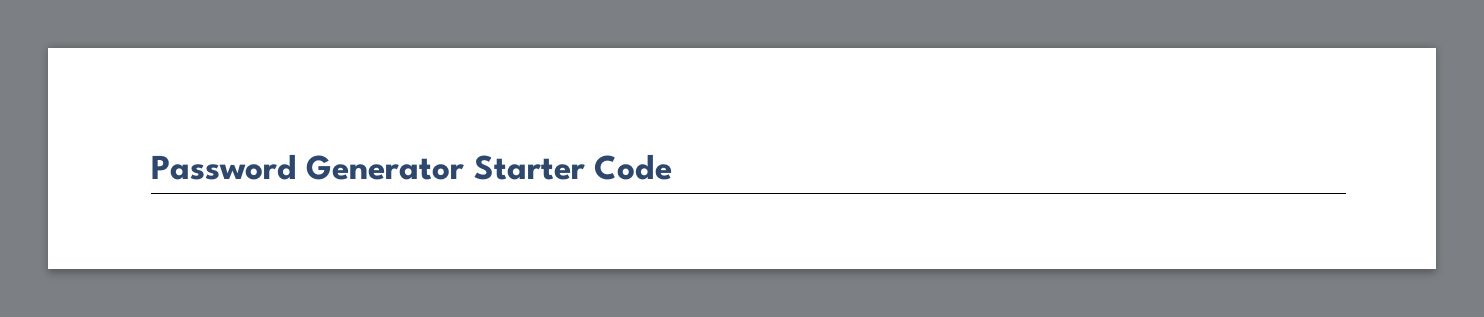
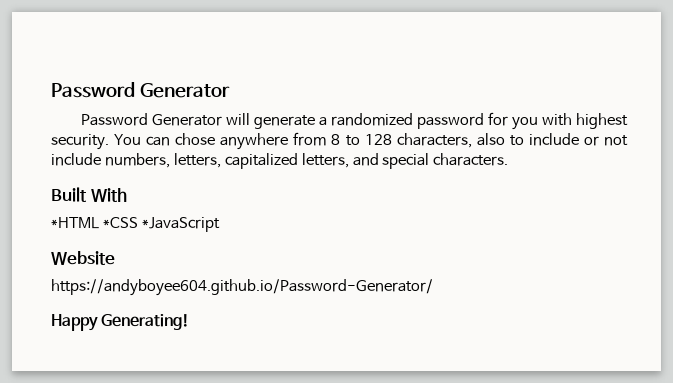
[151,154,673,180] Password Generator Starter Code -> [51,82,230,98] [81,112,628,130] [51,132,629,150] [51,153,509,169] [51,187,127,202] [51,217,220,232] [51,251,115,265] [51,279,433,296] [51,314,190,331] Password Generator // Password Generator will generate a randomized password for you with highest security. You can chose anywhere from 8 to 128 characters, also to include or not include numbers, letters, capitalized letters, and special characters. // Built With // *HTML *CSS *JavaScript // Website // https://andyboyee604.github.io/Password-Generator/ // Happy Generating!

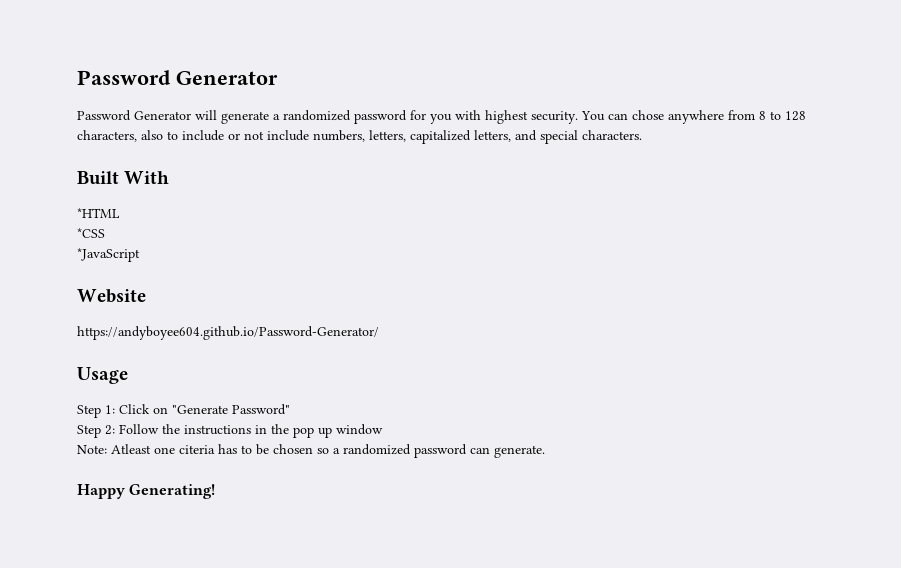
(99, 223) none -> (120, 213) //
(138, 222) none -> (105, 233) //
(433, 287) none -> [77,367,128,384] [77,404,290,418] [77,424,383,438] [77,444,545,458] // Usage // Step 1: Click on "Generate Password" // Step 2: Follow the instructions in the pop up window // Note: Atleast one citeria has to be chosen so a randomized password can generate.

